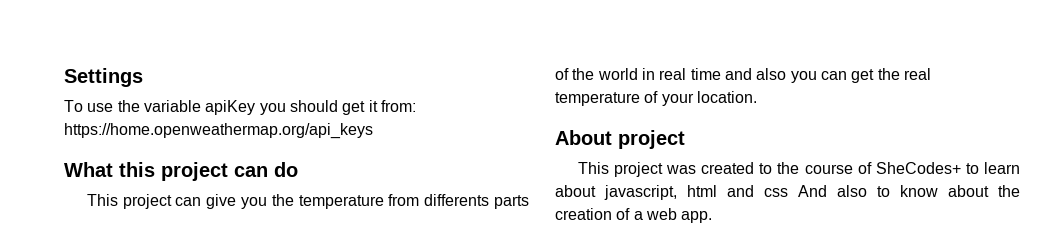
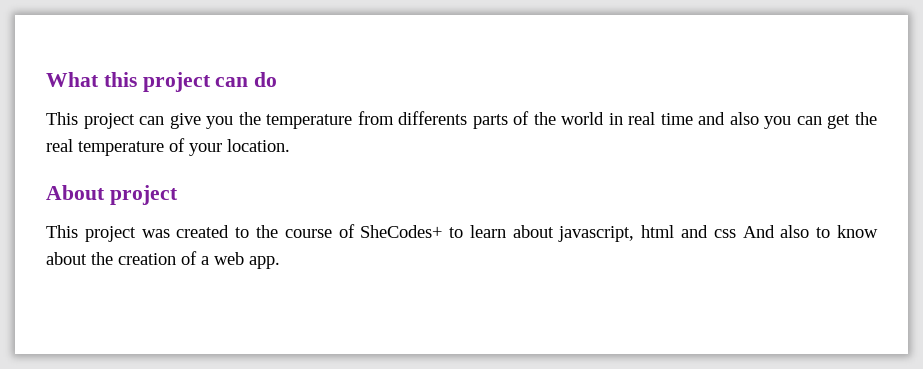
[64,68,143,87] [64,100,416,115] [64,123,373,139] Settings // To use the variable apiKey you should get it from: https://home.openweathermap.org/api_keys // -> (46, 79) none

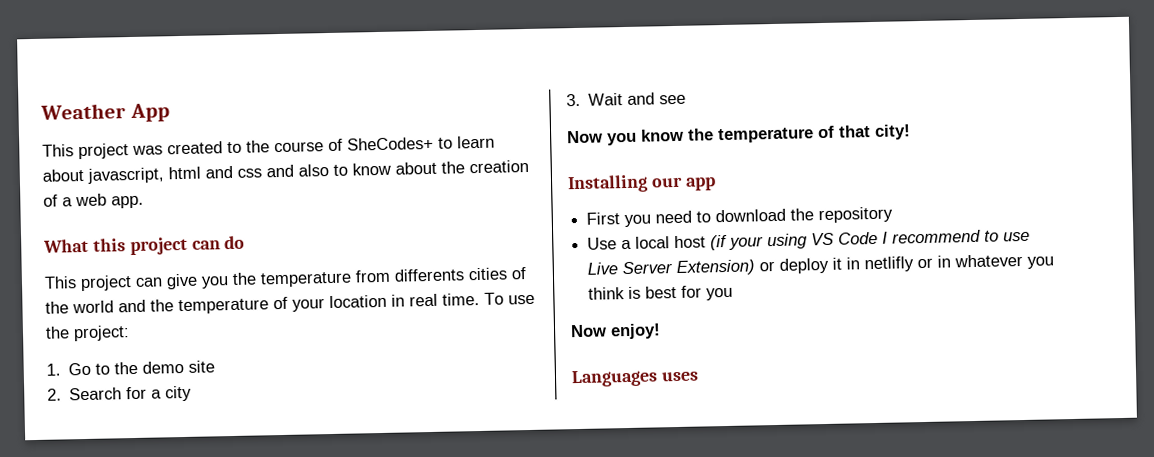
[46,72,278,92] [46,111,877,129] [46,138,290,156] [46,185,178,205] What this project can do // This project can give you the temperature from differents parts of the world in real time and also you can get the real temperature of your location. // About project -> [40,103,170,123] Weather App
[742,225,775,238] And -> [266,164,294,178] and
(280, 262) none -> [43,235,246,256] [44,267,527,292] [45,292,535,315] [45,325,130,342] [46,360,216,376] [47,385,193,402] [566,92,687,107] [567,124,911,146] [567,174,716,194] [586,206,894,228] [587,229,1031,251] [587,253,1055,276] [588,285,734,301] [570,323,661,340] [571,369,699,388] // What this project can do // This project can give you the temperature from differents cities of the world and the temperature of your location in real time. To use the project: // 1. Go to the demo site // 2. Search for a city // 3. Wait and see // Now you know the temperature of that city! // Installing our app // First you need to download the repository // Use a local host (if your using VS Code I recommend to use Live Server Extension) or deploy it in netlifly or in whatever you think is best for you // Now enjoy! // Languages uses

